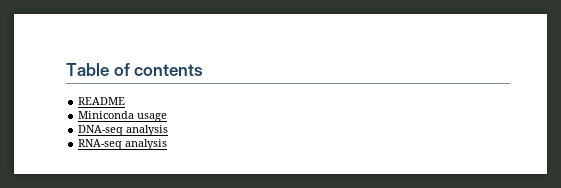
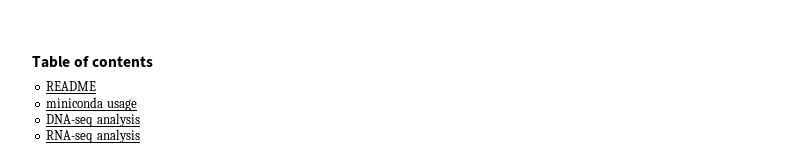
[78,111,135,119] Miniconda -> [46,97,104,108] miniconda

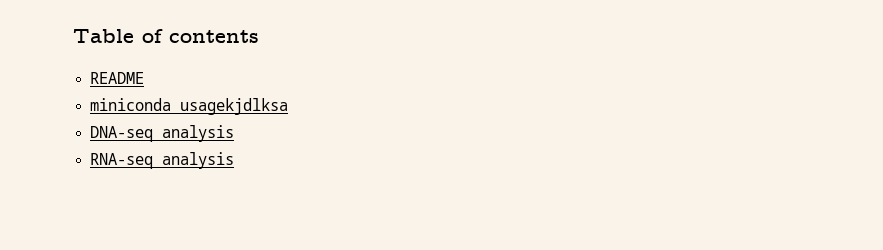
[106,99,137,111] usage -> [180,98,289,115] usagekjdlksa

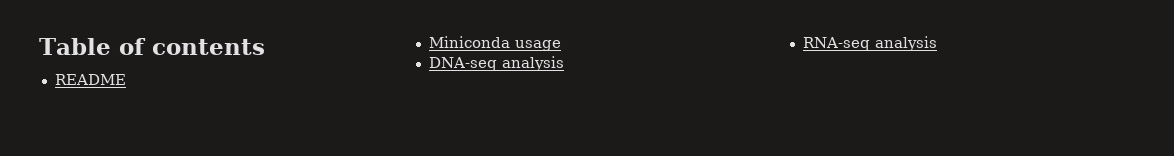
[90,98,289,115] miniconda usagekjdlksa -> [428,36,561,51] Miniconda usage

